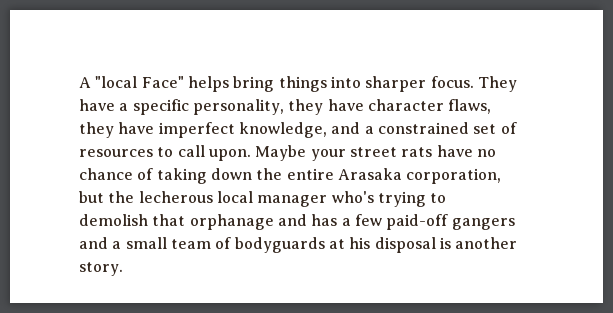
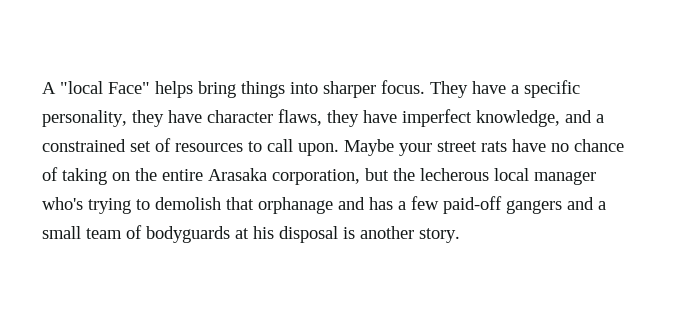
[210,168,252,180] down -> [112,172,130,181] on

